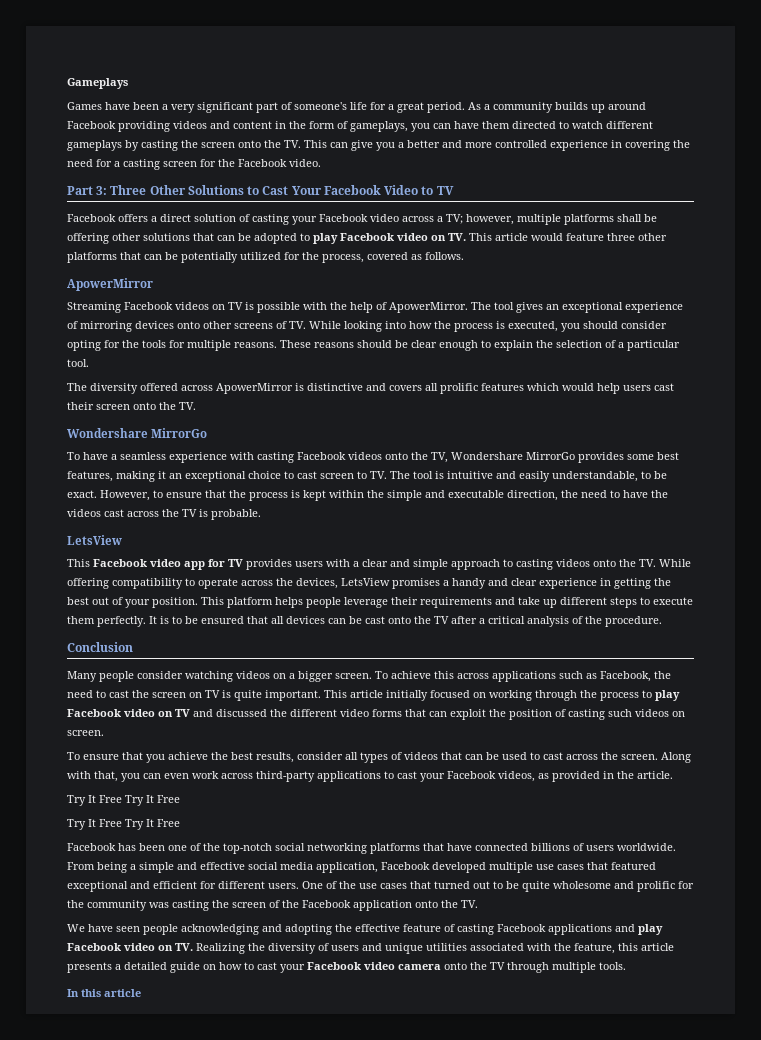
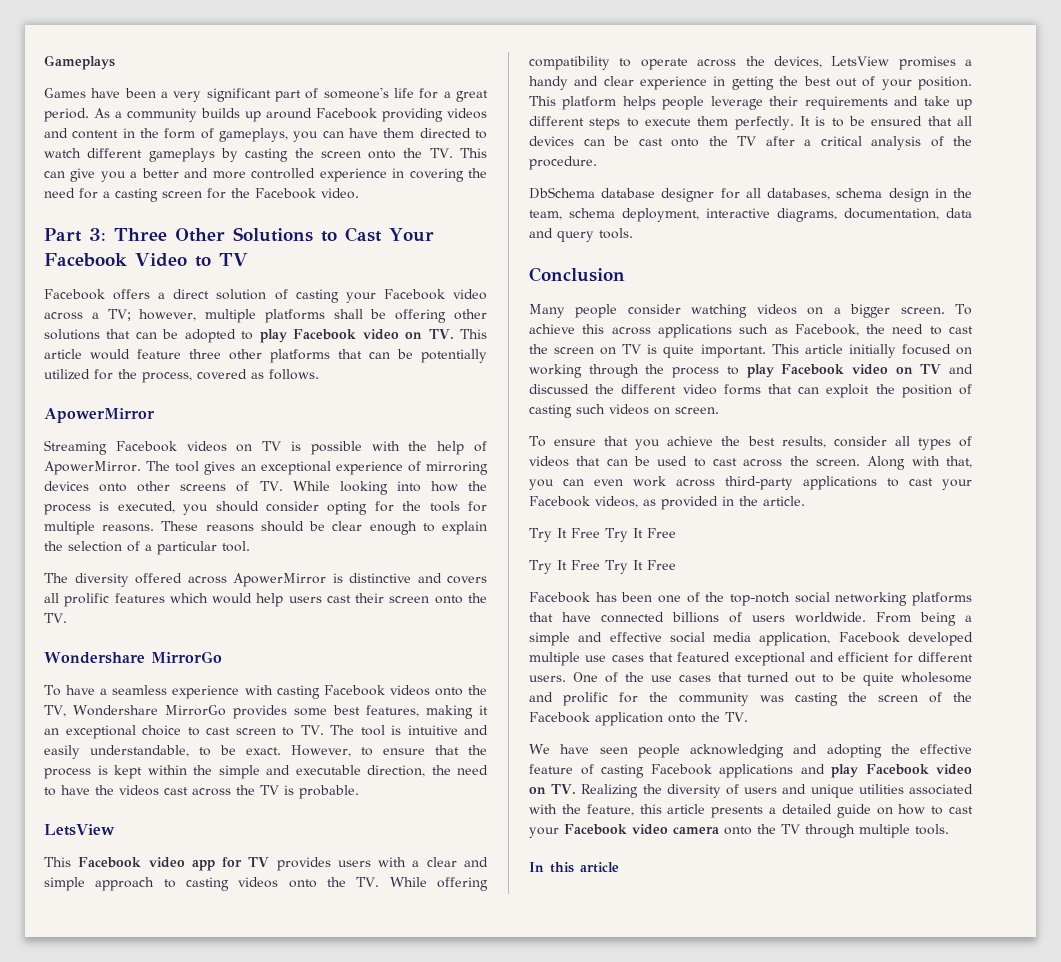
(662, 621) none -> [529,187,972,202] [529,208,972,222] [529,228,633,242] // DbSchema database designer for all databases, schema design in the team, schema deployment, interactive diagrams, documentation, data and query tools.

